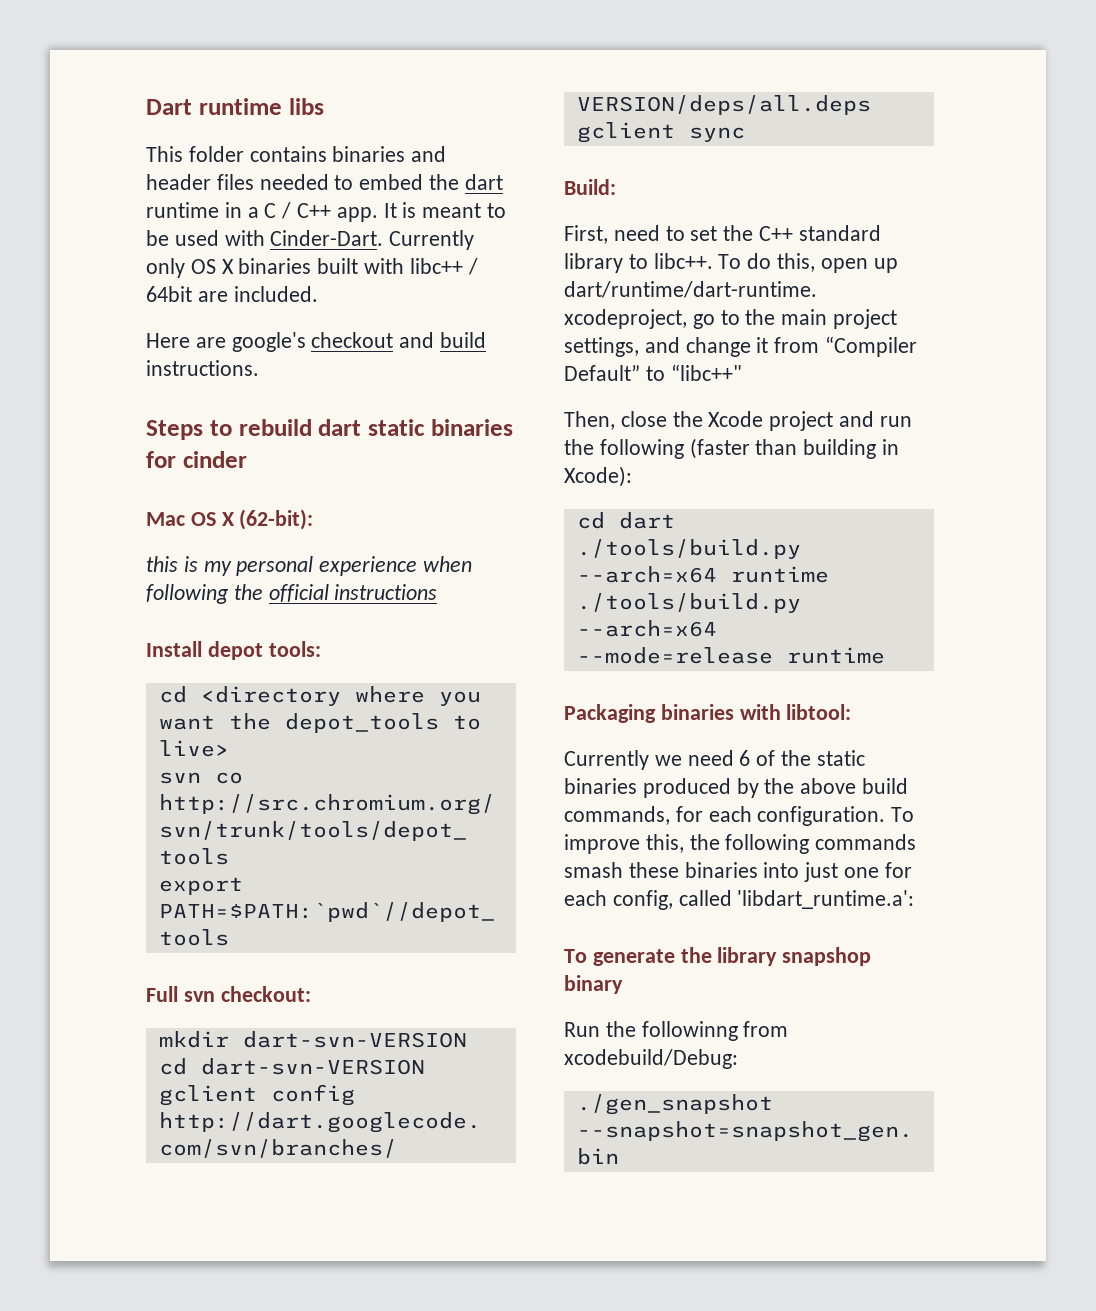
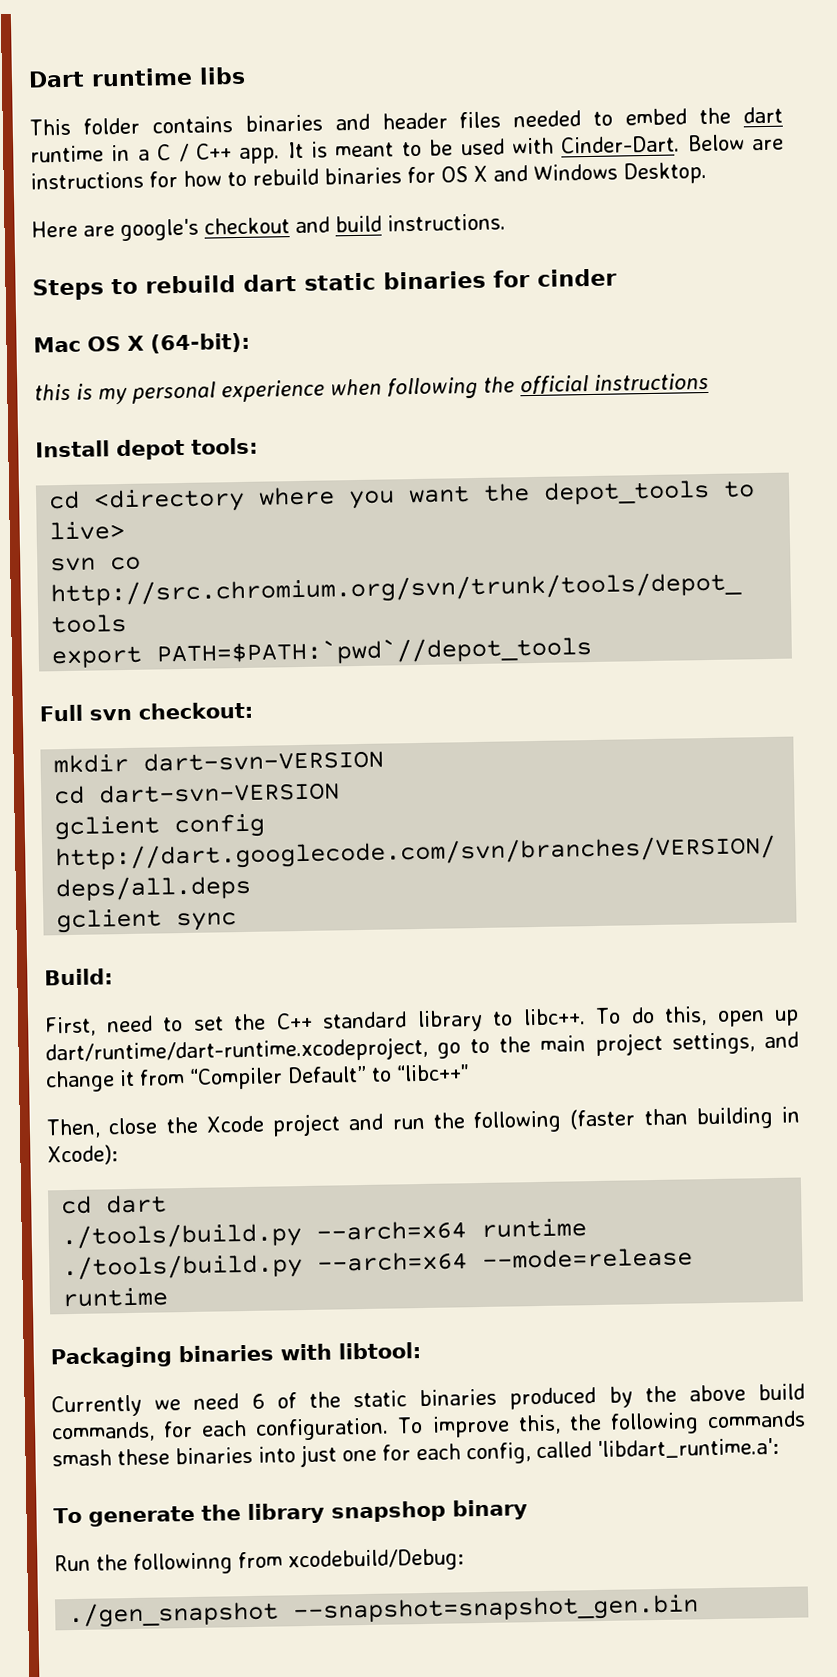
[389,230,475,250] [146,258,478,278] [146,286,318,302] Currently only OS X binaries built with libc++ / 64bit are included. -> [687,134,784,152] [30,161,707,190] Below are instructions for how to rebuild binaries for OS X and Windows Desktop.
[239,509,314,530] (62-bit): -> [150,332,250,354] (64-bit):

